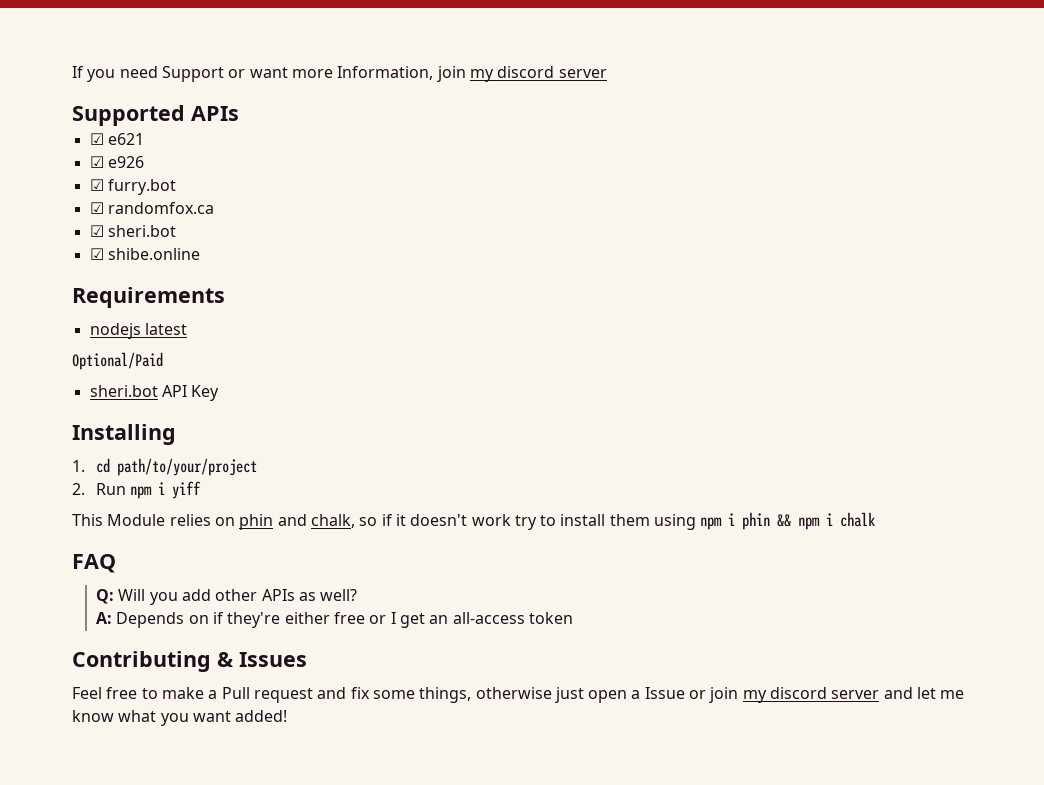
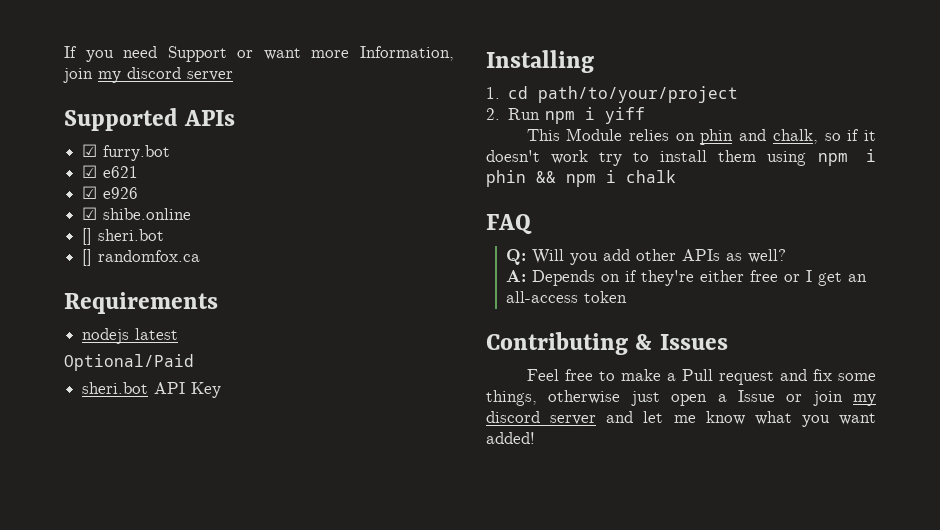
(239, 113) none -> [82,144,171,161] // ☑ furry.bot
[107,179,176,195] [89,202,214,214] [89,225,104,237] furry.bot // ☑ randomfox.ca // ☑ -> [103,208,192,220] [82,228,93,245] shibe.online // []
[89,248,200,260] ☑ shibe.online -> [82,249,201,266] [] randomfox.ca

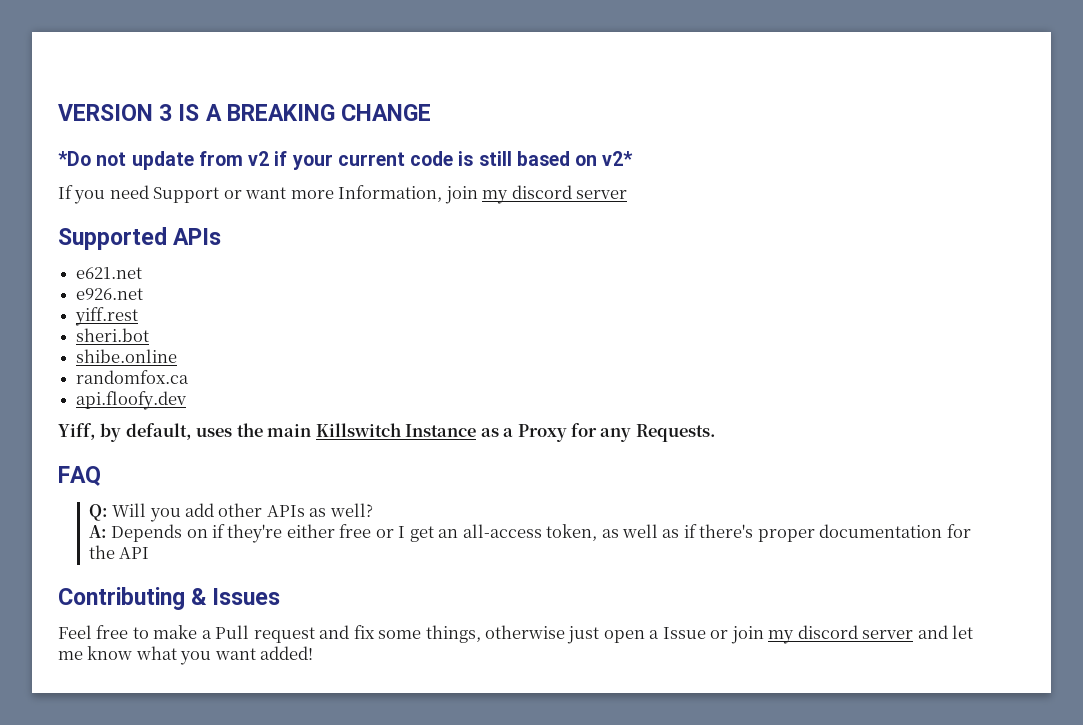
(64, 52) none -> [58,104,432,121] [58,151,634,170] VERSION 3 IS A BREAKING CHANGE // *Do not update from v2 if your current code is still based on v2* //
[82,144,171,161] [82,165,139,178] [82,186,139,199] [82,207,192,220] [82,228,165,245] [82,249,201,266] [64,292,218,314] [82,328,179,344] [64,354,194,371] [82,382,222,398] [486,50,594,73] [486,86,739,103] [486,107,646,124] [526,128,876,145] [486,149,876,166] [486,170,676,187] ☑ furry.bot // ☑ e621 // ☑ e926 // ☑ shibe.online // [] sheri.bot // [] randomfox.ca // Requirements // nodejs latest // Optional/Paid // sheri.bot API Key // Installing // 1. cd path/to/your/project // 2. Run npm i yiff // This Module relies on phin and chalk, so if it doesn't work try to install them using npm i phin && npm i chalk -> [76,267,143,279] [76,288,144,300] [75,307,139,326] [76,328,150,342] [76,349,178,363] [76,370,190,384] [76,391,187,410] [58,423,716,442] e621.net // e926.net // yiff.rest // sheri.bot // shibe.online // randomfox.ca // api.floofy.dev // Yiff, by default, uses the main Killswitch Instance as a Proxy for any Requests.
[584,291,628,303] token -> [546,524,971,542] [88,545,150,559] token, as well as if there's proper documentation for the API

